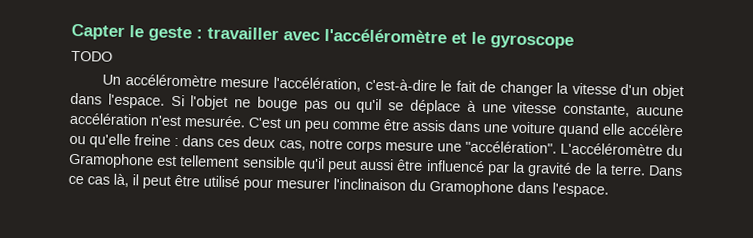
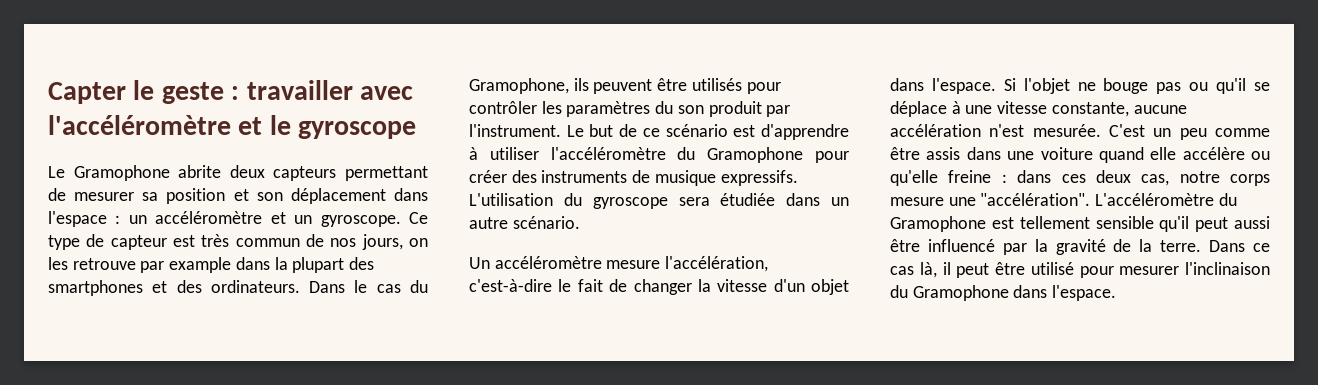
[71,50,113,62] TODO -> [48,165,428,181] [48,188,428,204] [48,211,429,227] [48,234,428,250] [48,257,375,273] [48,280,428,296] [469,78,781,94] [469,101,791,117] [469,124,849,140] [469,147,849,163] [469,170,798,186] [469,193,849,209] [469,216,580,229] Le Gramophone abrite deux capteurs permettant de mesurer sa position et son déplacement dans l'espace : un accéléromètre et un gyroscope. Ce type de capteur est très commun de nos jours, on les retrouve par example dans la plupart des smartphones et des ordinateurs. Dans le cas du Gramophone, ils peuvent être utilisés pour contrôler les paramètres du son produit par l'instrument. Le but de ce scénario est d'apprendre à utiliser l'accéléromètre du Gramophone pour créer des instruments de musique expressifs. L'utilisation du gyroscope sera étudiée dans un autre scénario.

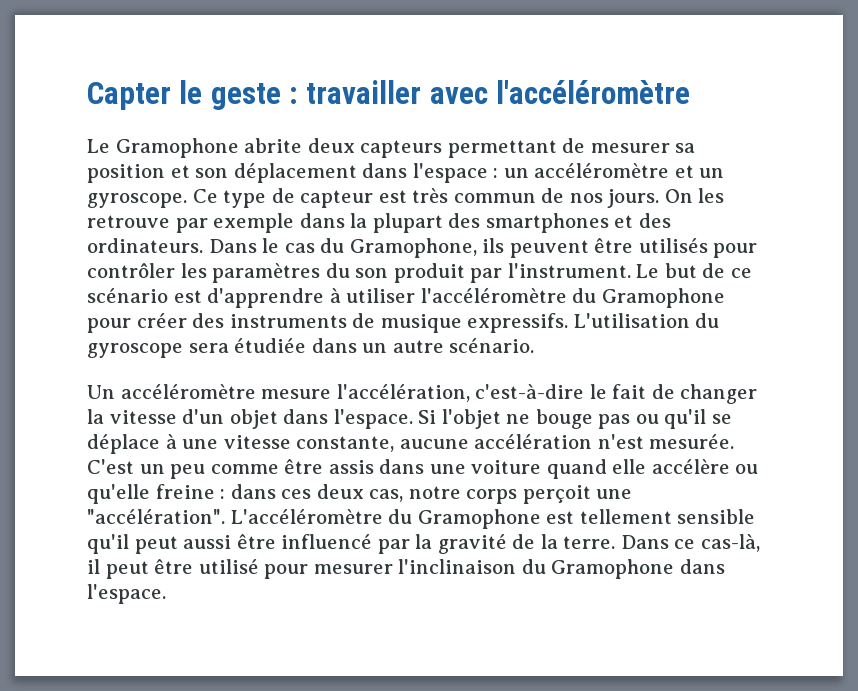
[238,115,417,139] et le gyroscope -> (691, 92) none
[361,234,428,250] jours, on -> [607,189,693,208] jours. On
[169,257,232,273] example -> [213,213,295,233] exemple
[890,197,944,206] mesure -> [522,485,591,504] perçoit
[890,262,937,278] cas là, -> [700,534,760,552] cas-là,

